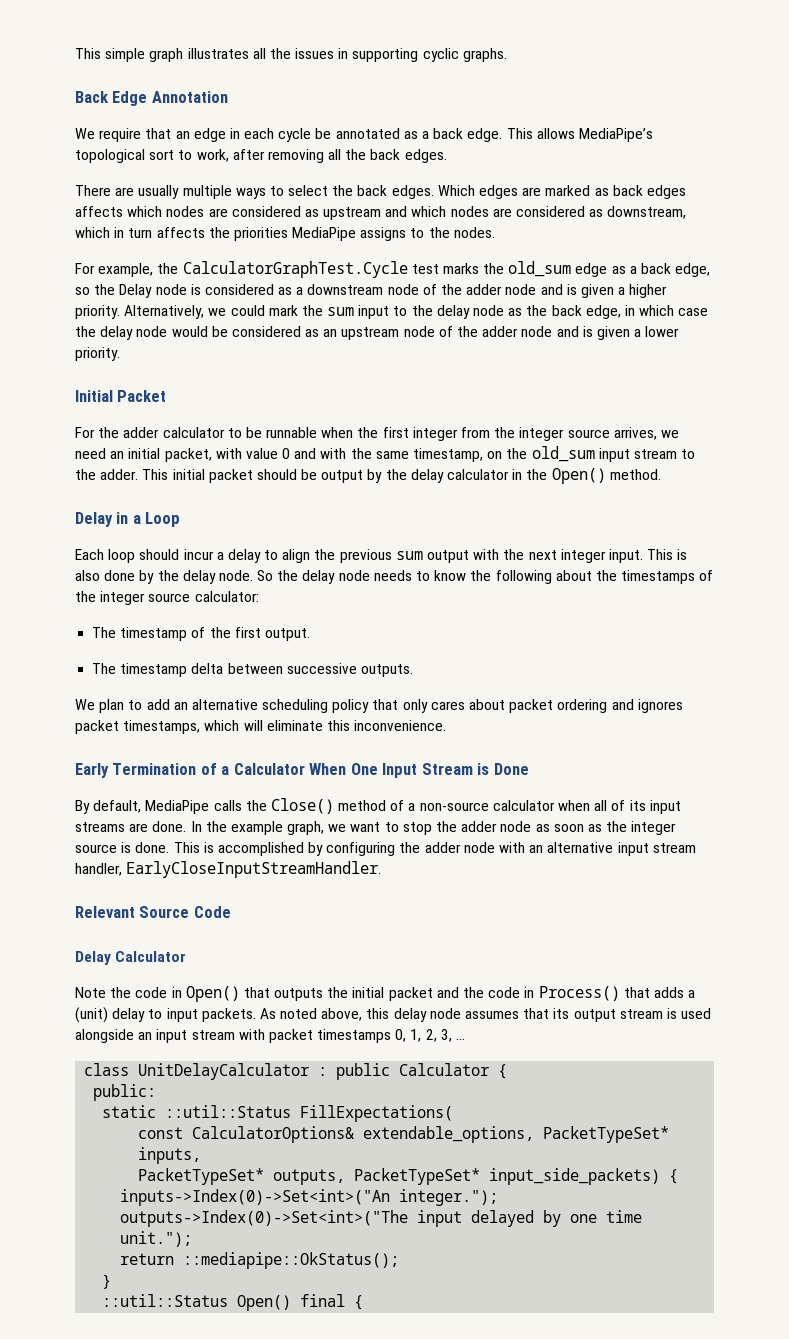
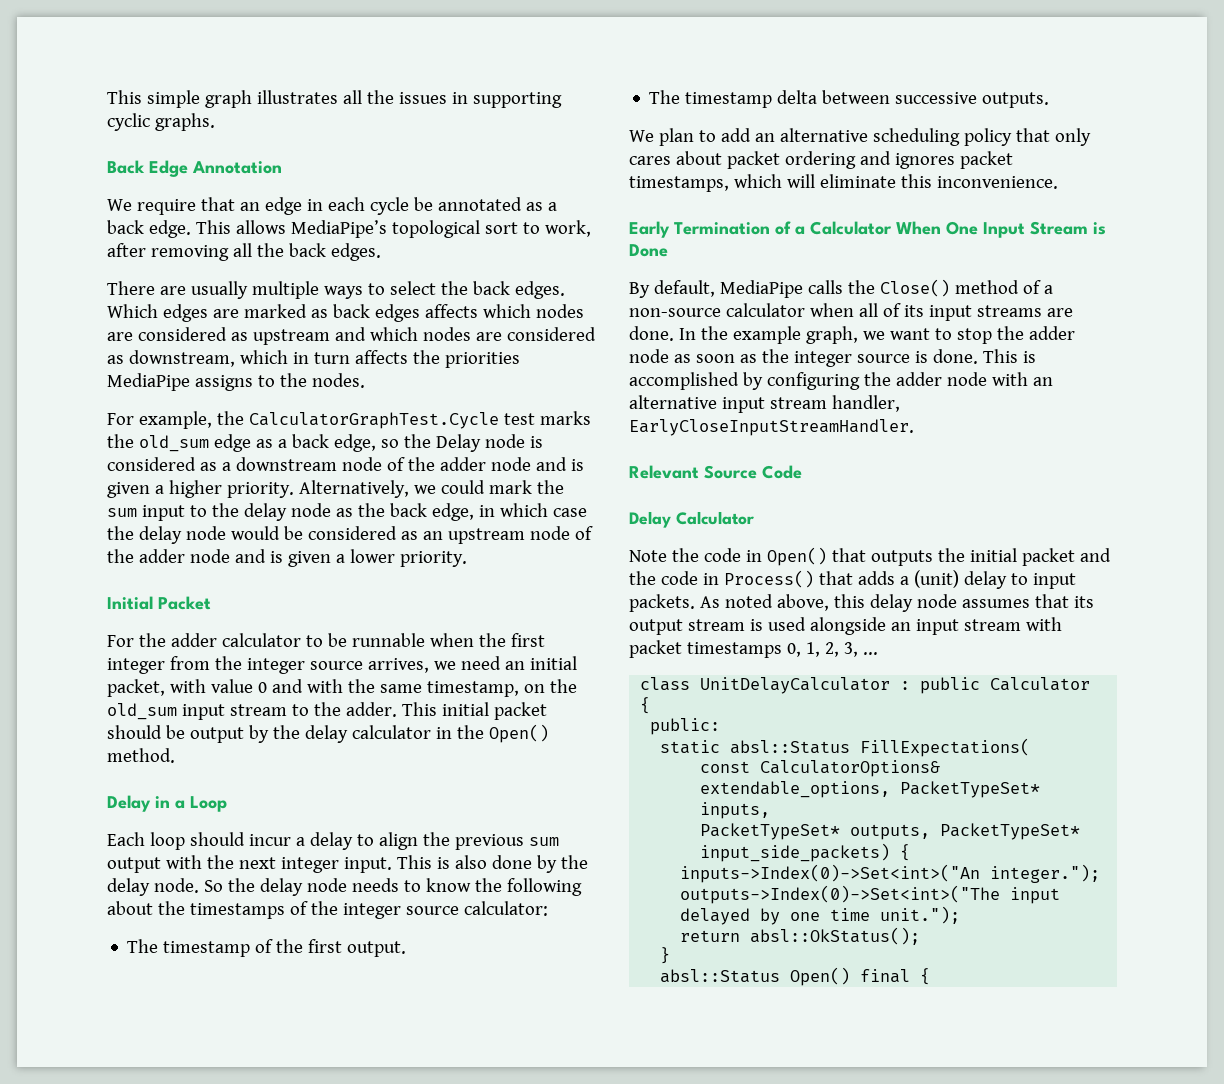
[165,1105,292,1118] ::util::Status -> [730,740,851,754] absl::Status
[183,1252,400,1269] ::mediapipe::OkStatus(); -> [750,927,921,945] absl::OkStatus();
[102,1294,229,1307] ::util::Status -> [660,969,781,983] absl::Status

